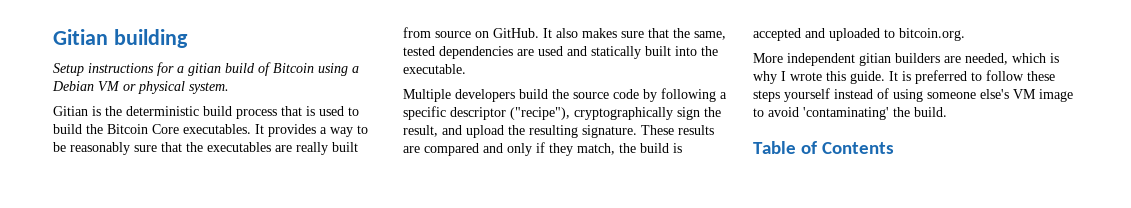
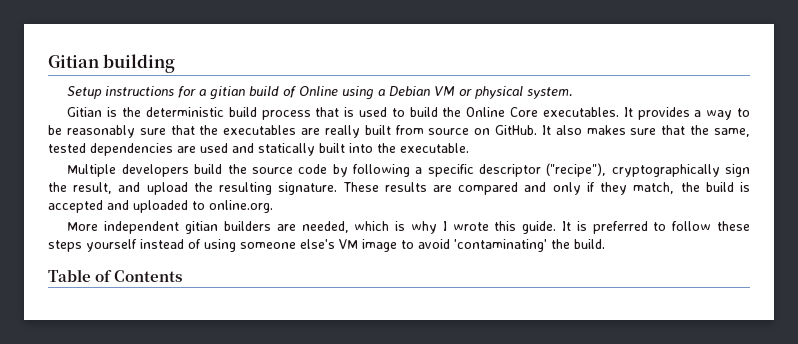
[273,63,314,73] Bitcoin -> [299,86,339,96] Online
[107,124,148,134] Bitcoin -> [466,107,506,117] Online
[899,28,965,41] bitcoin.org. -> [209,200,273,213] online.org.

